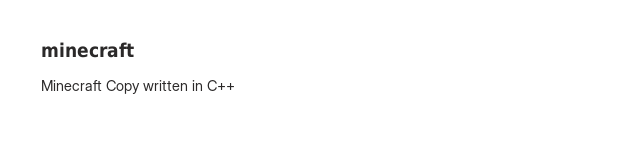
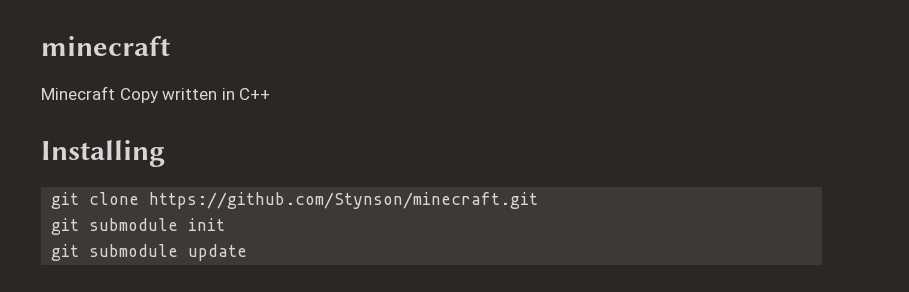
(235, 85) none -> [41,140,165,167] [51,192,539,209] [51,218,226,235] [51,244,248,261] // Installing // git clone https://github.com/Stynson/minecraft.git // git submodule init // git submodule update

